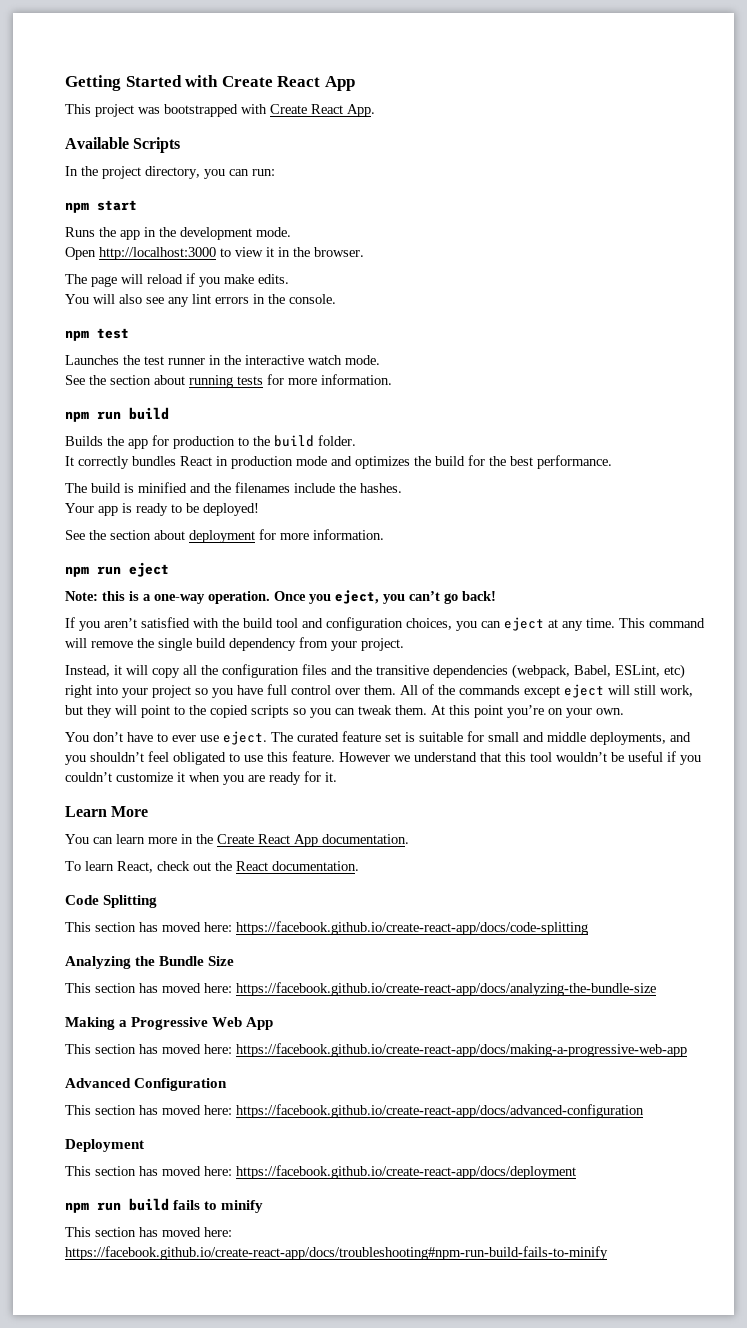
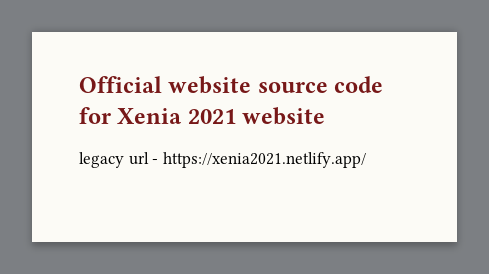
[65,75,355,91] [65,104,375,117] [65,137,181,153] [65,166,275,179] [65,200,137,213] [65,227,291,240] [65,247,364,260] [65,273,289,287] [65,294,336,307] [65,328,129,341] [65,355,380,365] [65,374,392,388] [65,407,169,422] [65,435,356,449] [65,455,612,469] [65,482,402,493] [65,503,259,516] [65,529,384,543] [65,562,169,577] [65,590,496,604] [65,617,705,631] [65,637,404,651] [65,664,685,679] [65,684,693,698] [65,705,624,718] [65,731,691,745] [65,751,701,765] [65,771,337,785] [65,806,149,817] [65,834,409,847] [65,861,359,873] [65,895,158,908] [65,921,588,935] [65,956,235,969] [65,982,656,996] [65,1017,274,1030] [65,1043,687,1057] [65,1078,228,1091] [65,1104,644,1118] [65,1139,144,1152] [65,1165,576,1179] [65,1198,264,1213] [65,1227,232,1237] [65,1246,608,1260] Getting Started with Create React App // This project was bootstrapped with Create React App. // Available Scripts // In the project directory, you can run: // npm start // Runs the app in the development mode. // Open http://localhost:3000 to view it in the browser. // The page will reload if you make edits. // You will also see any lint errors in the console. // npm test // Launches the test runner in the interactive watch mode. // See the section about running tests for more information. // npm run build // Builds the app for production to the build folder. // It correctly bundles React in production mode and optimizes the build for the best performance. // The build is minified and the filenames include the hashes. // Your app is ready to be deployed! // See the section about deployment for more information. // npm run eject // Note: this is a one-way operation. Once you eject, you can’t go back! // If you aren’t satisfied with the build tool and configuration choices, you can eject at any time. This command will remove the single build dependency from your project. // Instead, it will copy all the configuration files and the transitive dependencies (webpack, Babel, ESLint, etc) right into your project so you have full control over them. All of the commands except eject will still work, but they will point to the copied scripts so you can tweak them. At this point you’re on your own. // You don’t have to ever use eject. The curated feature set is suitable for small and middle deployments, and you shouldn’t feel obligated to use this feature. However we understand that this tool wouldn’t be useful if you couldn’t customize it when you are ready for it. // Learn More // You can learn more in the Create React App documentation. // To learn React, check out the React documentation. // Code Splitting // This section has moved here: https://facebook.github.io/create-react-app/docs/code-splitting // Analyzing the Bundle Size // This section has moved here: https://facebook.github.io/create-react-app/docs/analyzing-the-bundle-size // Making a Progressive Web App // This section has moved here: https://facebook.github.io/create-react-app/docs/making-a-progressive-web-app // Advanced Configuration // This section has moved here: https://facebook.github.io/create-react-app/docs/advanced-configuration // Deployment // This section has moved here: https://facebook.github.io/create-react-app/docs/deployment // npm run build fails to minify // This section has moved here: https://facebook.github.io/create-react-app/docs/troubleshooting#npm-run-build-fails-to-minify -> [79,76,384,94] [79,107,326,125] [79,152,366,168] Official website source code for Xenia 2021 website // legacy url - https://xenia2021.netlify.app/

